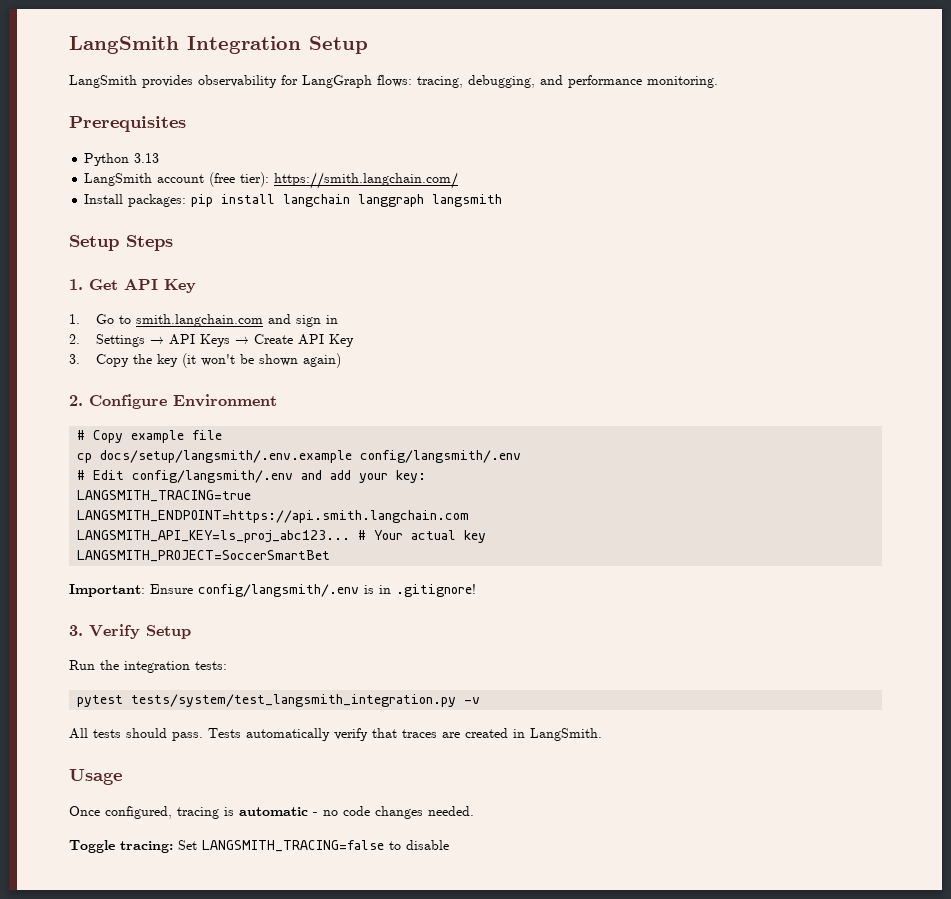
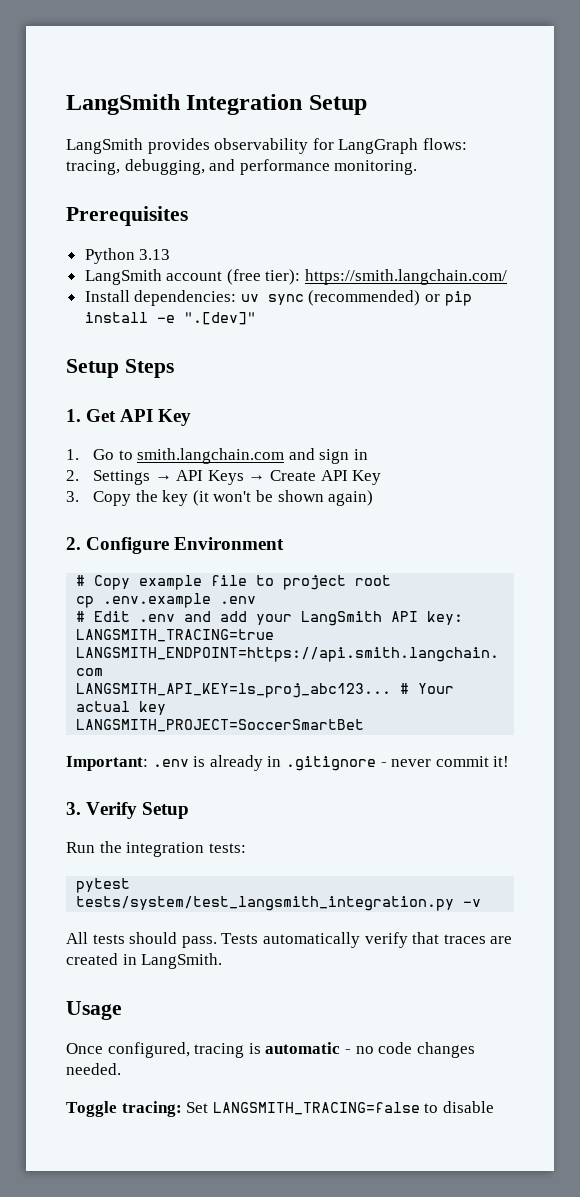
[128,194,503,207] packages: pip install langchain langgraph langsmith -> [134,290,472,306] [84,312,256,325] dependencies: uv sync (recommended) or pip install -e ".[dev]"
(223, 435) none -> [256,575,392,590] to project root
[100,450,522,463] docs/setup/langsmith/.env.example config/langsmith/.env -> [103,593,257,608] .env.example .env
[132,470,294,483] config/langsmith/.env -> [139,614,176,622] .env
(389, 478) none -> [301,611,419,626] LangSmith API
[150,584,476,597] Ensure config/langsmith/.env is in .gitignore! -> [152,755,510,771] .env is already in .gitignore - never commit it!

